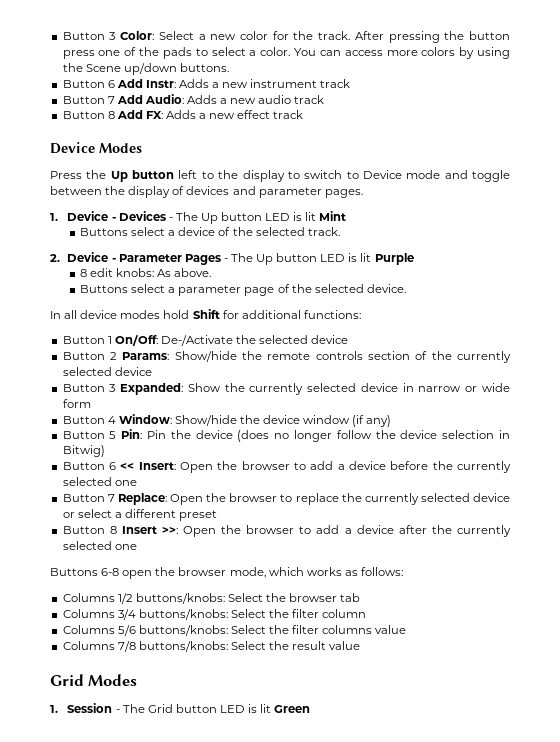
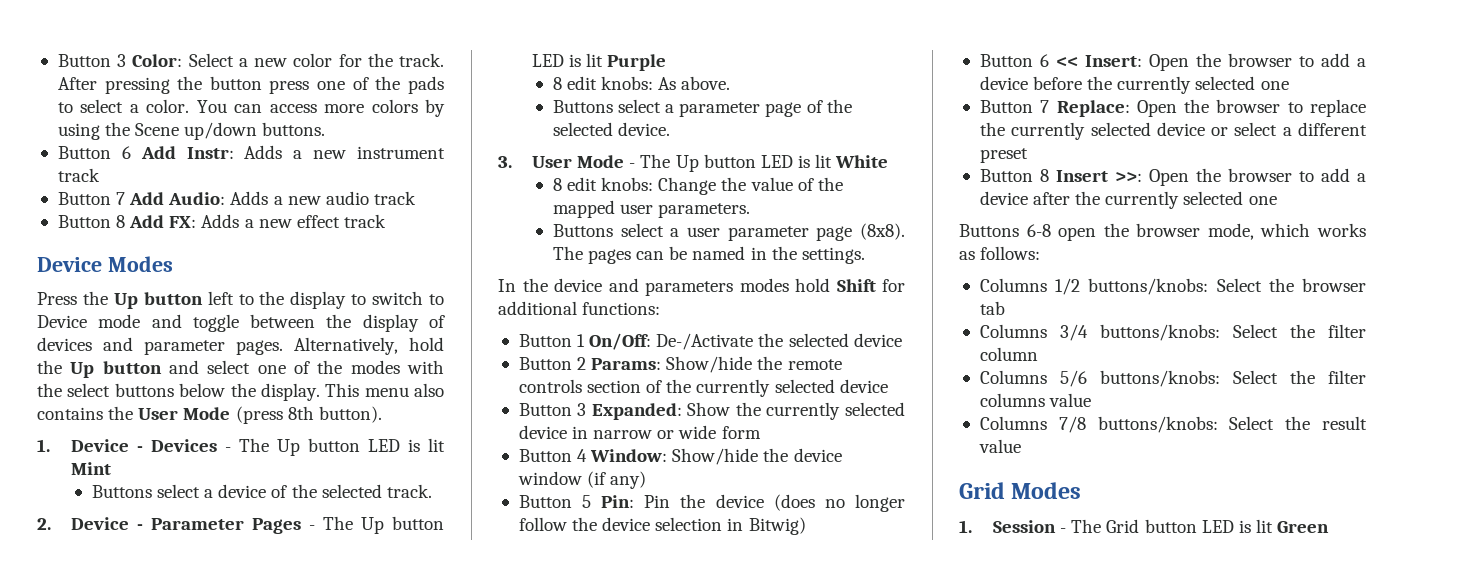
(363, 193) none -> [294,337,444,355] [37,360,444,378] [37,383,444,401] [37,406,382,424] Alternatively, hold the Up button and select one of the modes with the select buttons below the display. This menu also contains the User Mode (press 8th button).
[50,310,118,319] In all device -> [498,154,889,172] [552,177,843,195] [552,200,751,218] [552,223,905,241] [552,246,865,264] [498,278,733,296] 3. User Mode - The Up button LED is lit White // 8 edit knobs: Change the value of the mapped user parameters. // Buttons select a user parameter page (8x8). The pages can be named in the settings. // In the device and parameters

